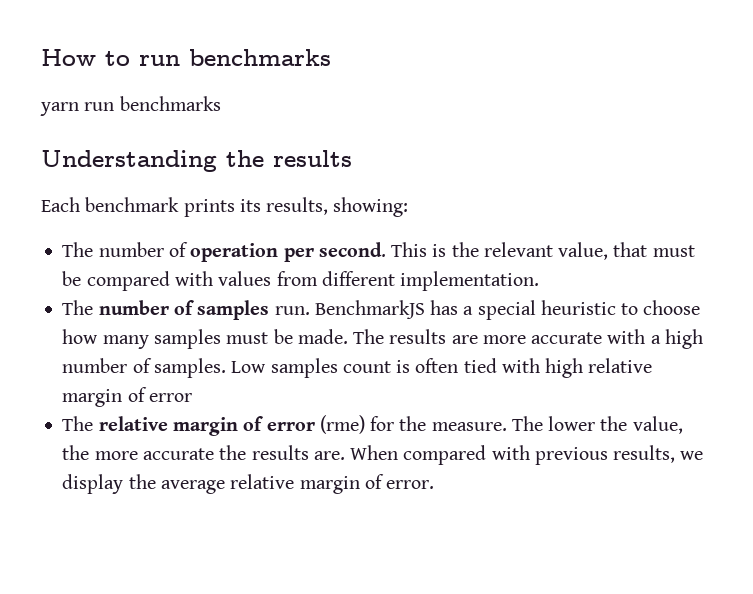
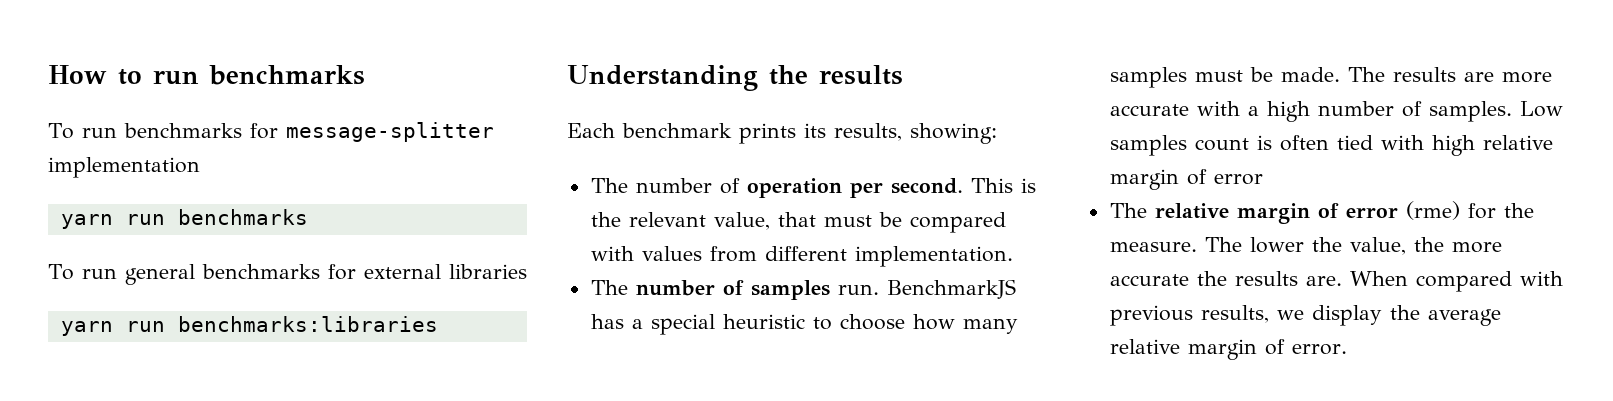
[40,96,221,116] yarn run benchmarks -> [48,122,494,142] [48,157,200,178] [60,209,308,229] [48,264,527,285] [60,316,438,336] To run benchmarks for message-splitter implementation // yarn run benchmarks // To run general benchmarks for external libraries // yarn run benchmarks:libraries

